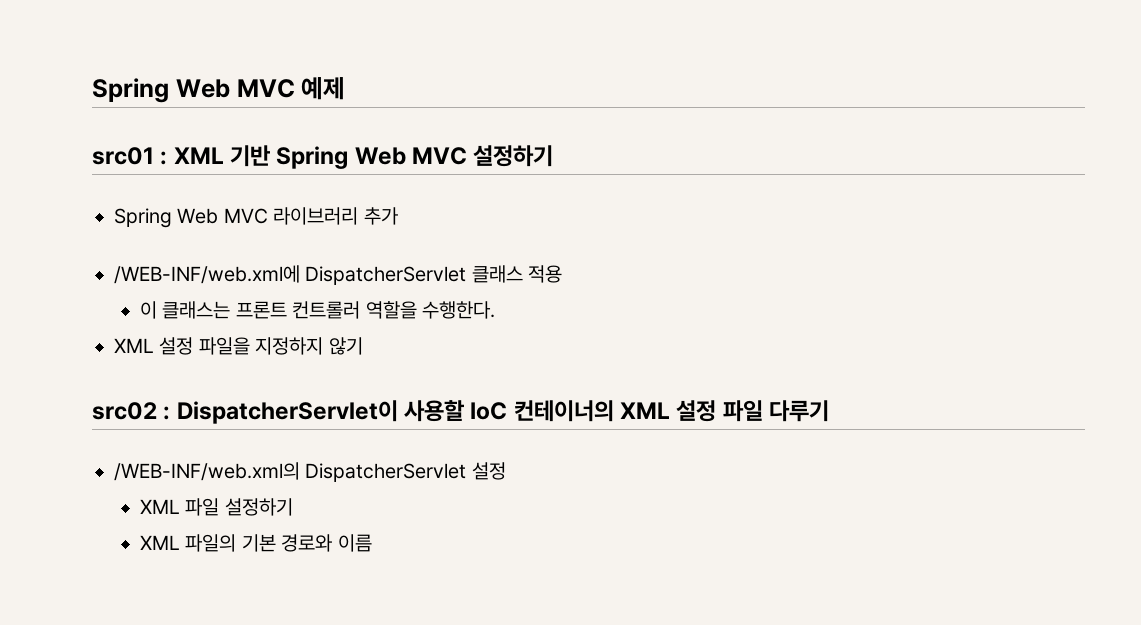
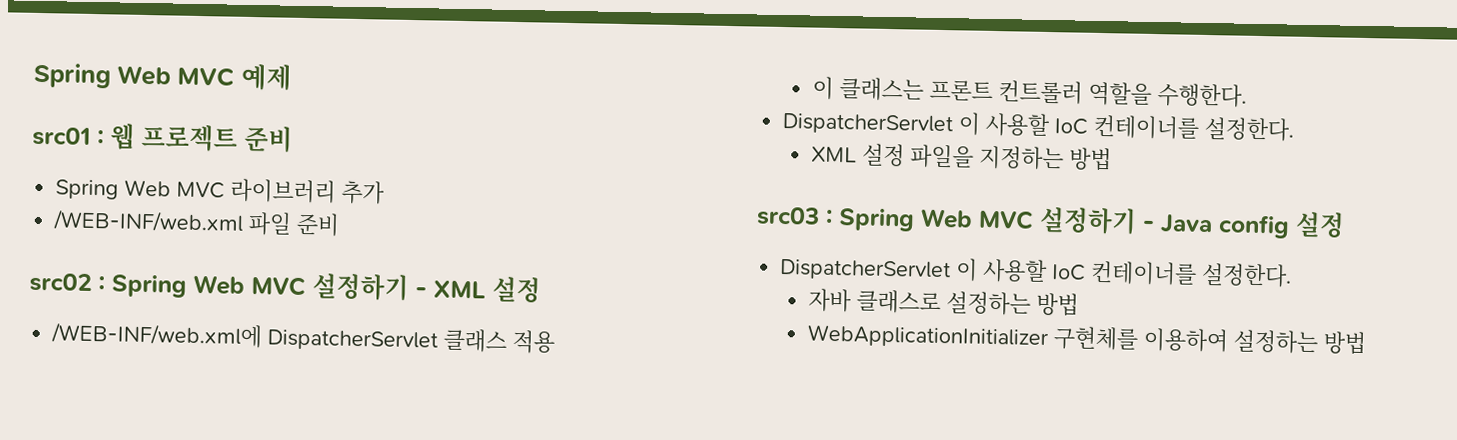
[173,145,554,169] XML 기반 Spring Web MVC 설정하기 -> [110,123,293,153] 웹 프로젝트 준비
(398, 216) none -> [53,209,341,237] [29,272,541,303] // /WEB-INF/web.xml 파일 준비 // src02 : Spring Web MVC 설정하기 - XML 설정
[114,337,363,355] [92,400,830,424] [114,462,506,482] [140,498,293,516] [140,534,372,552] XML 설정 파일을 지정하지 않기 // src02 : DispatcherServlet이 사용할 IoC 컨테이너의 XML 설정 파일 다루기 // /WEB-INF/web.xml의 DispatcherServlet 설정 // XML 파일 설정하기 // XML 파일의 기본 경로와 이름 -> [782,112,1296,142] [811,143,1113,171] [756,206,1345,239] [779,258,1293,288] [808,288,1080,316] [807,324,1368,355] DispatcherServlet 이 사용할 IoC 컨테이너를 설정한다. // XML 설정 파일을 지정하는 방법 // src03 : Spring Web MVC 설정하기 - Java config 설정 // DispatcherServlet 이 사용할 IoC 컨테이너를 설정한다. // 자바 클래스로 설정하는 방법 // WebApplicationInitializer 구현체를 이용하여 설정하는 방법

